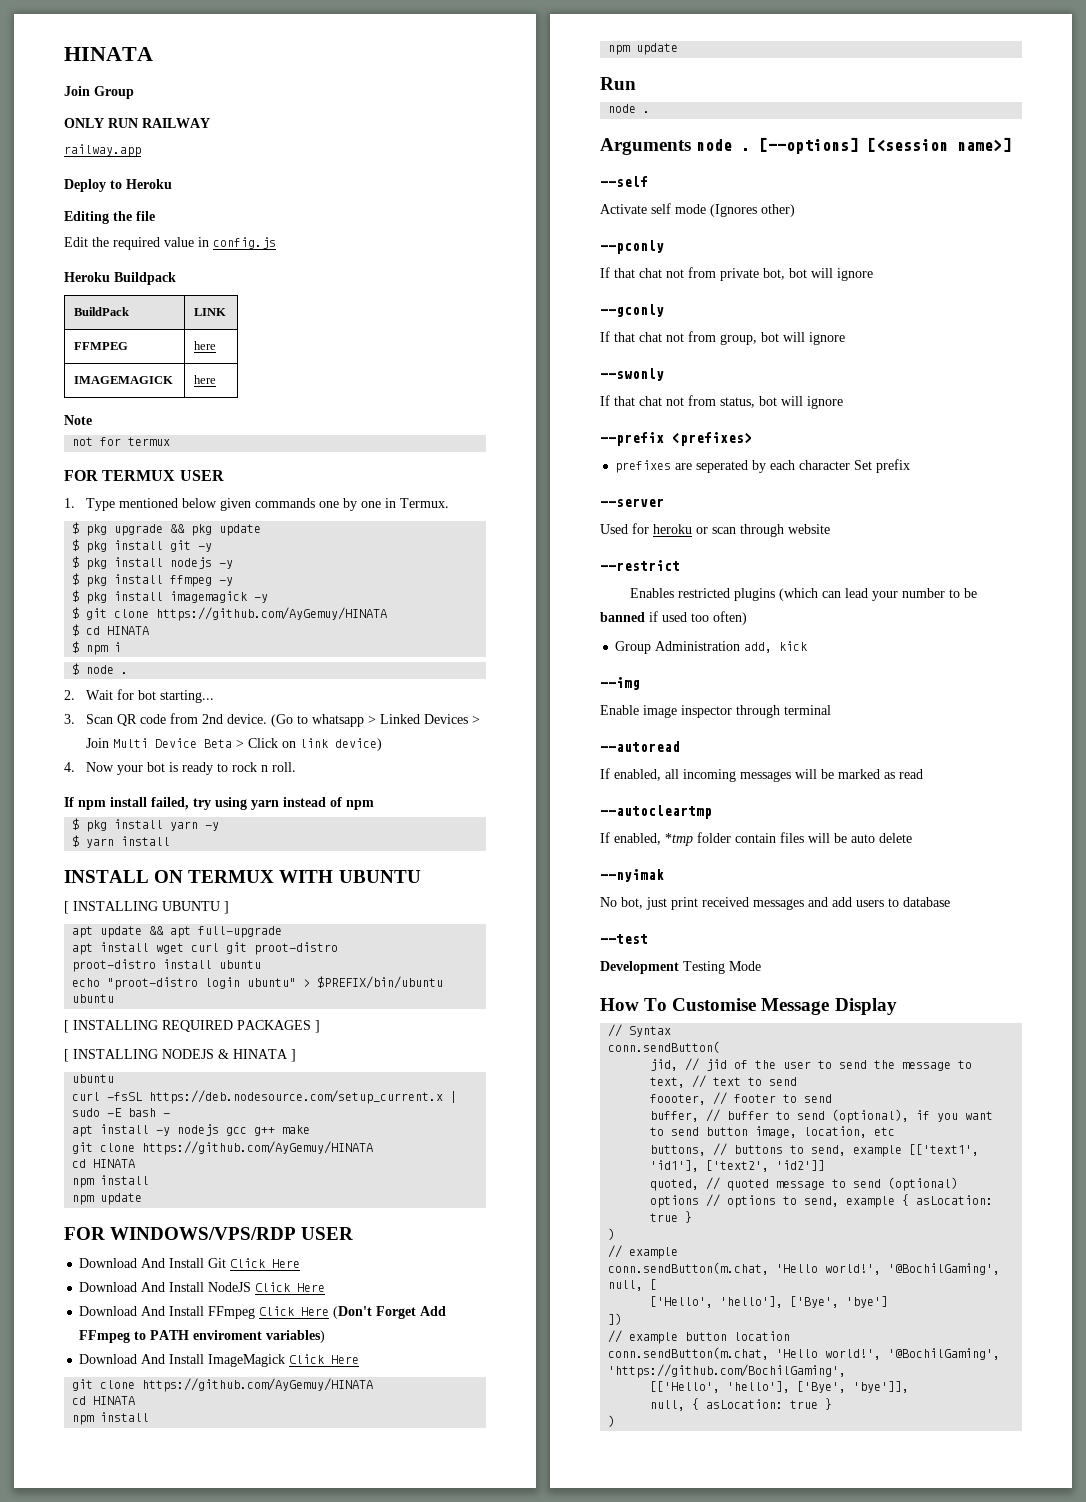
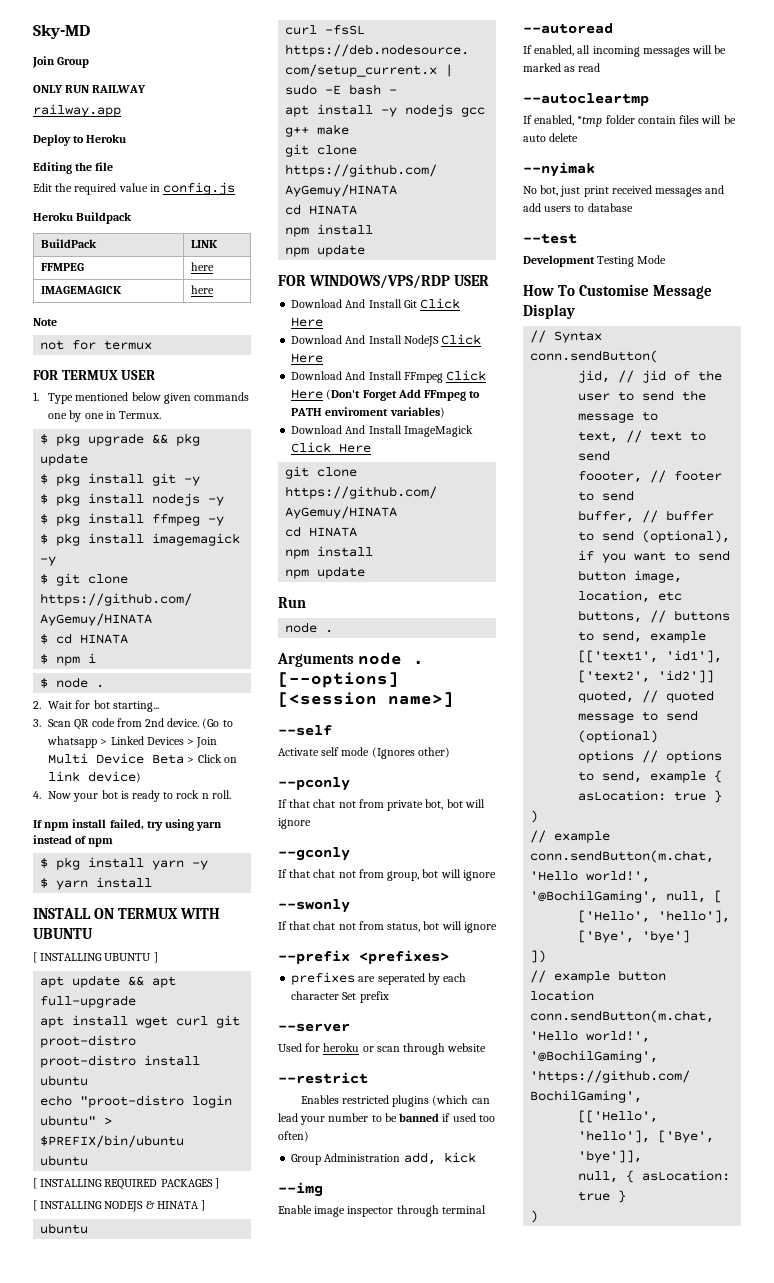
[64,47,153,61] HINATA -> [33,24,90,39] Sky-MD

